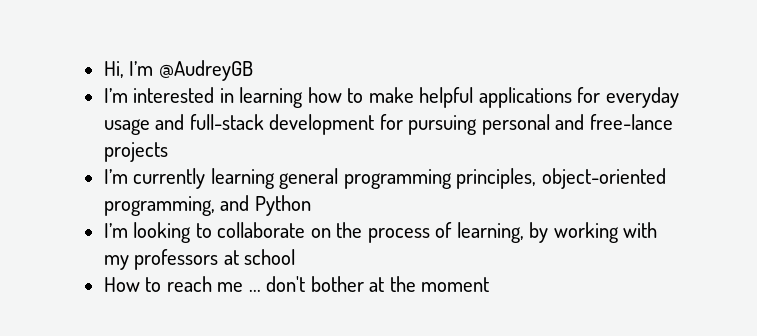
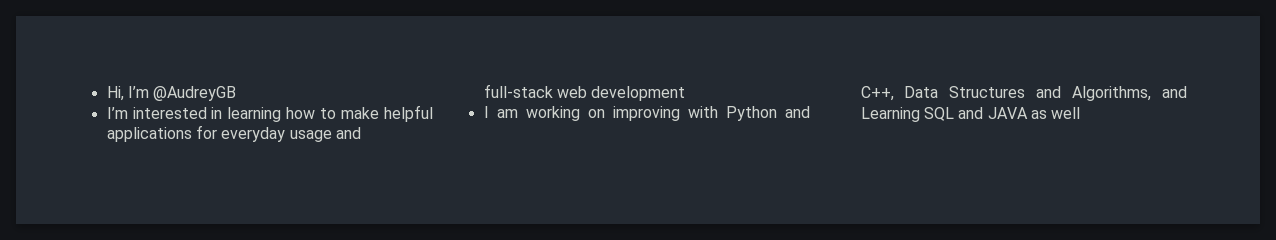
(264, 122) none -> [556,86,587,98] web
[379,114,673,135] [103,142,168,162] [103,168,666,189] [103,195,311,216] [103,222,658,243] [103,249,296,270] [103,276,490,292] for pursuing personal and free-lance projects // I’m currently learning general programming principles, object-oriented programming, and Python // I’m looking to collaborate on the process of learning, by working with my professors at school // How to reach me ... don't bother at the moment -> [483,106,810,121] [860,86,1187,101] [860,107,1081,122] // I am working on improving with Python and C++, Data Structures and Algorithms, and Learning SQL and JAVA as well

